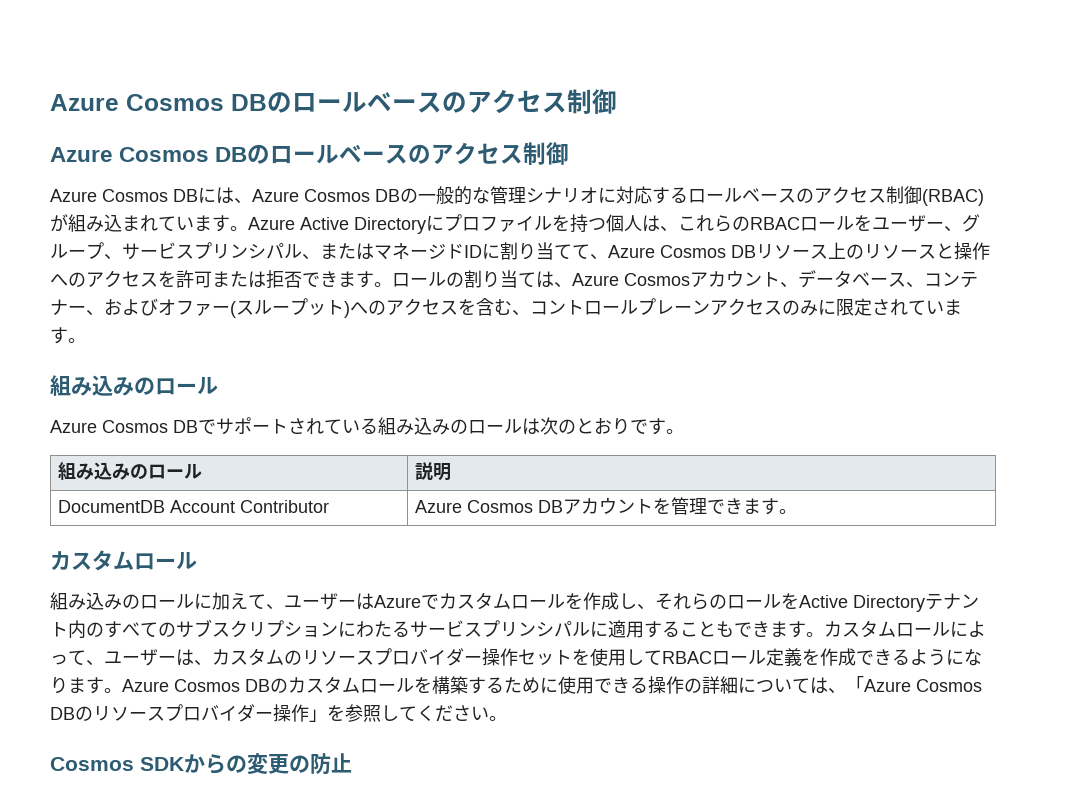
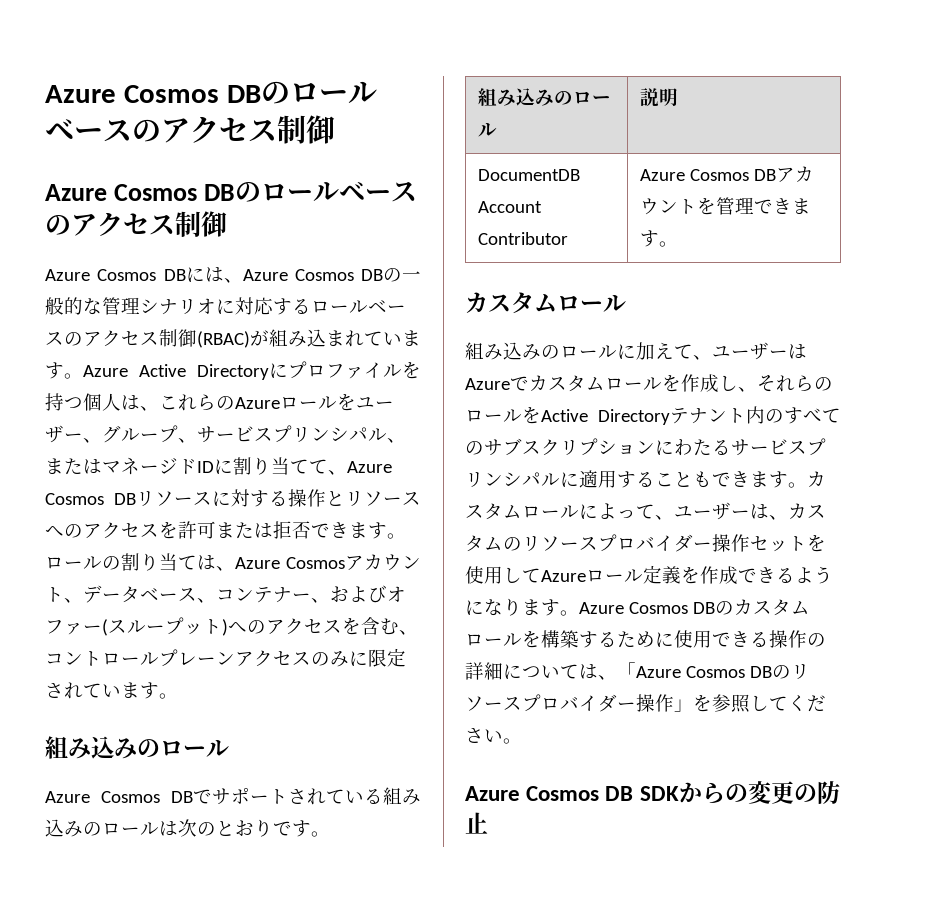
[750,217,800,230] RBAC -> [235,397,280,409] Azure
[828,242,990,260] 上のリソースと操作 -> [212,489,421,507] に対する操作とリソース
[662,651,712,664] RBAC -> [541,570,586,582] Azure
[50,757,134,771] Cosmos -> [465,786,634,801] Azure Cosmos DB

